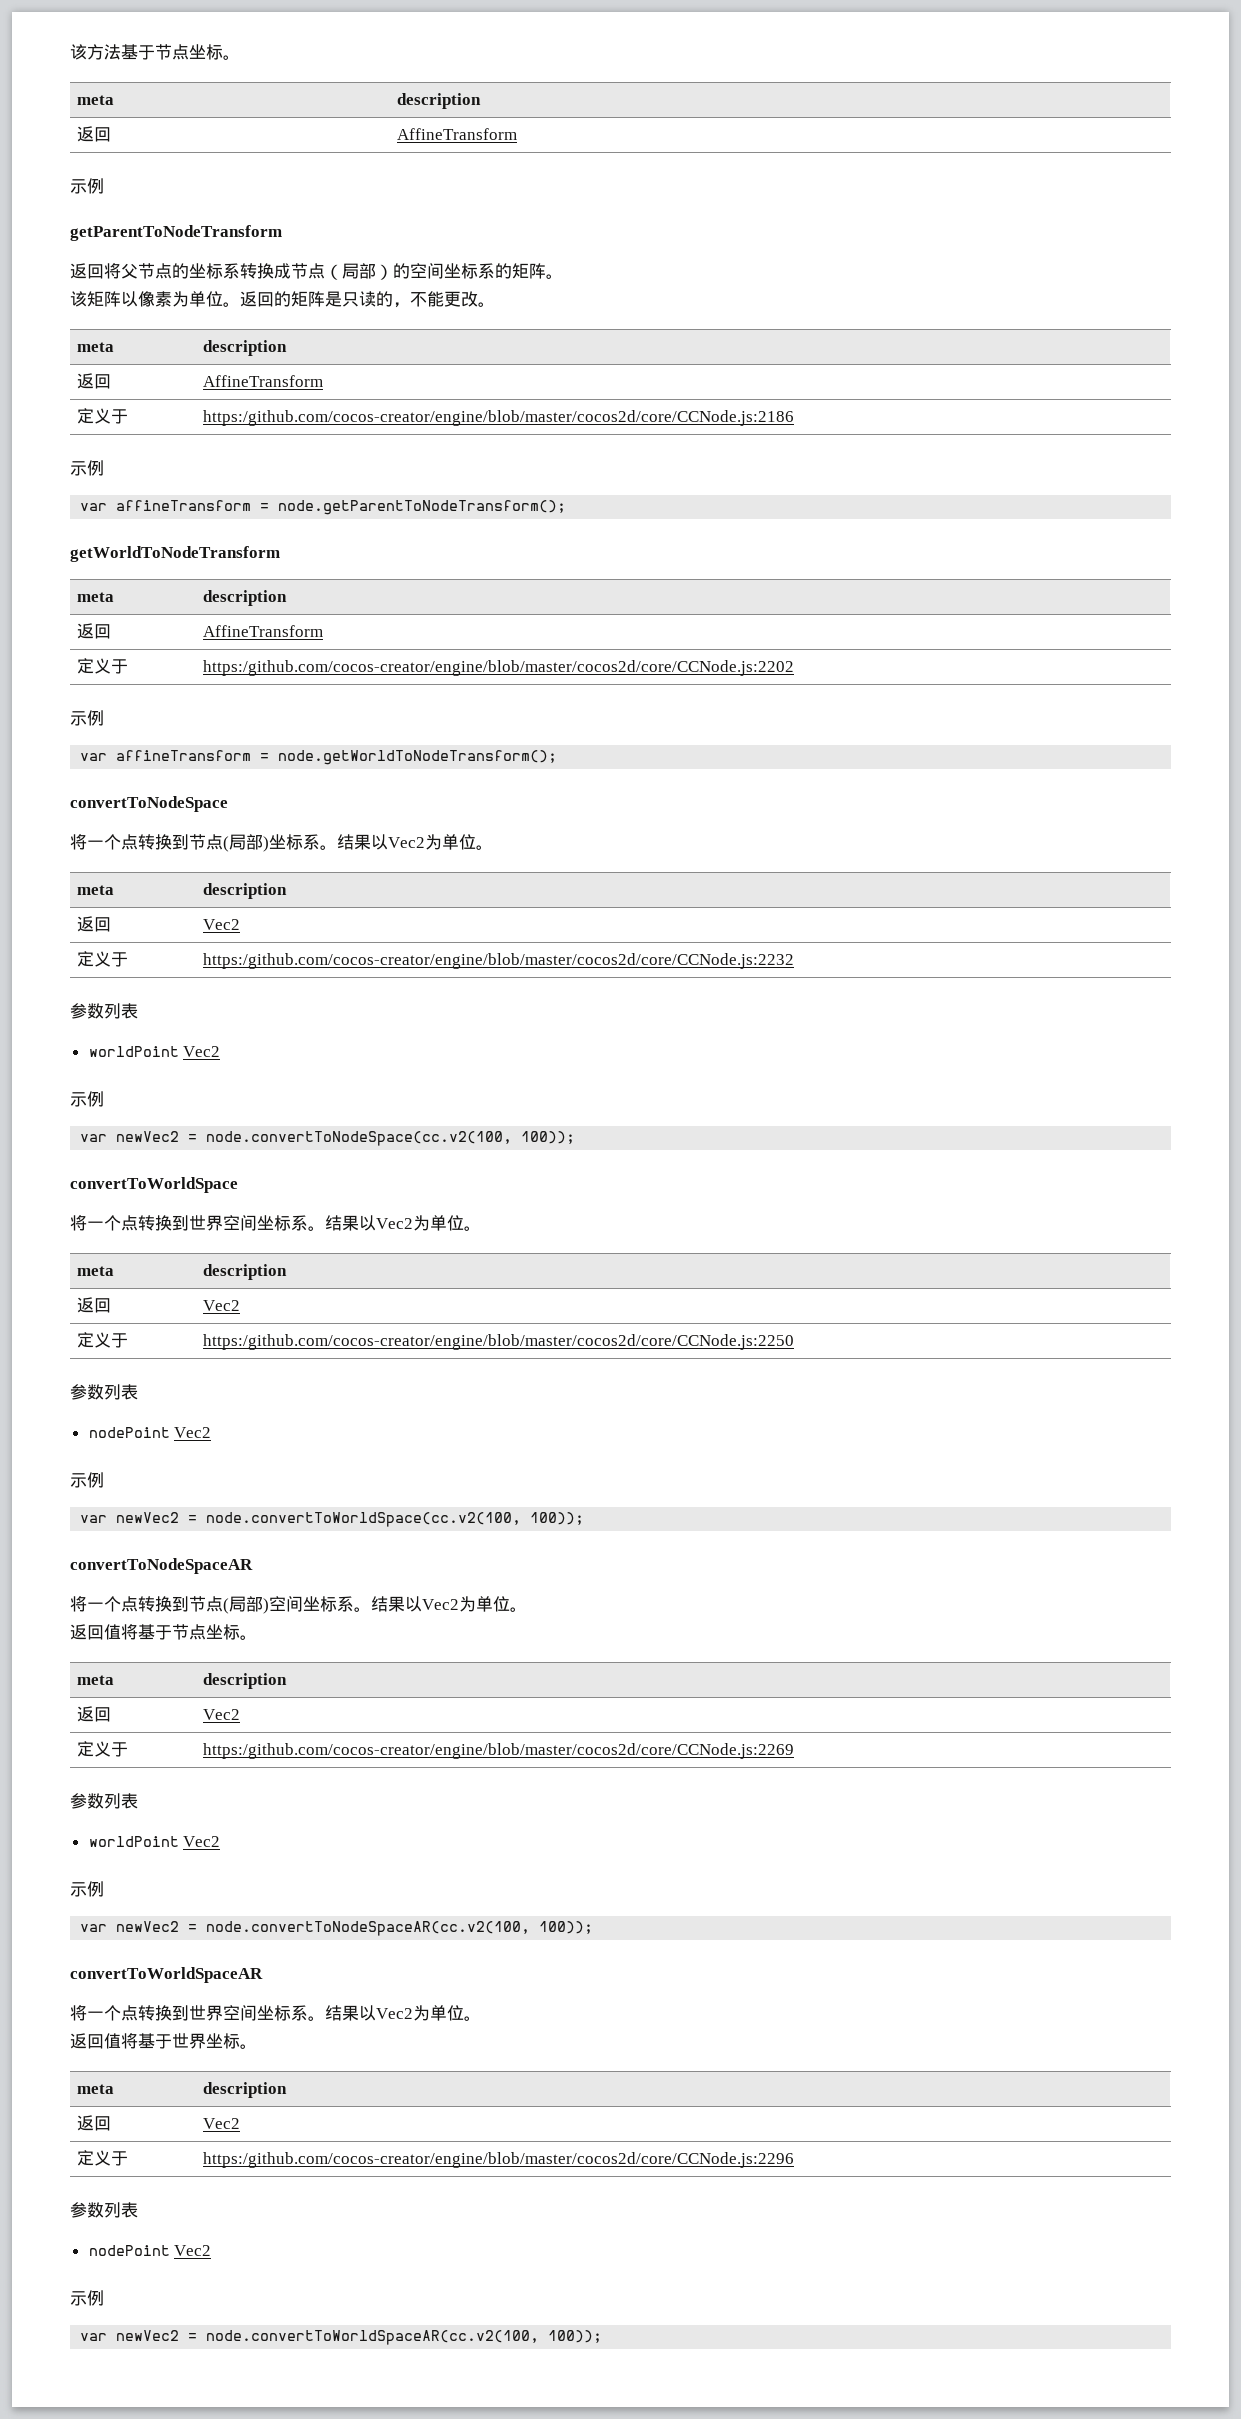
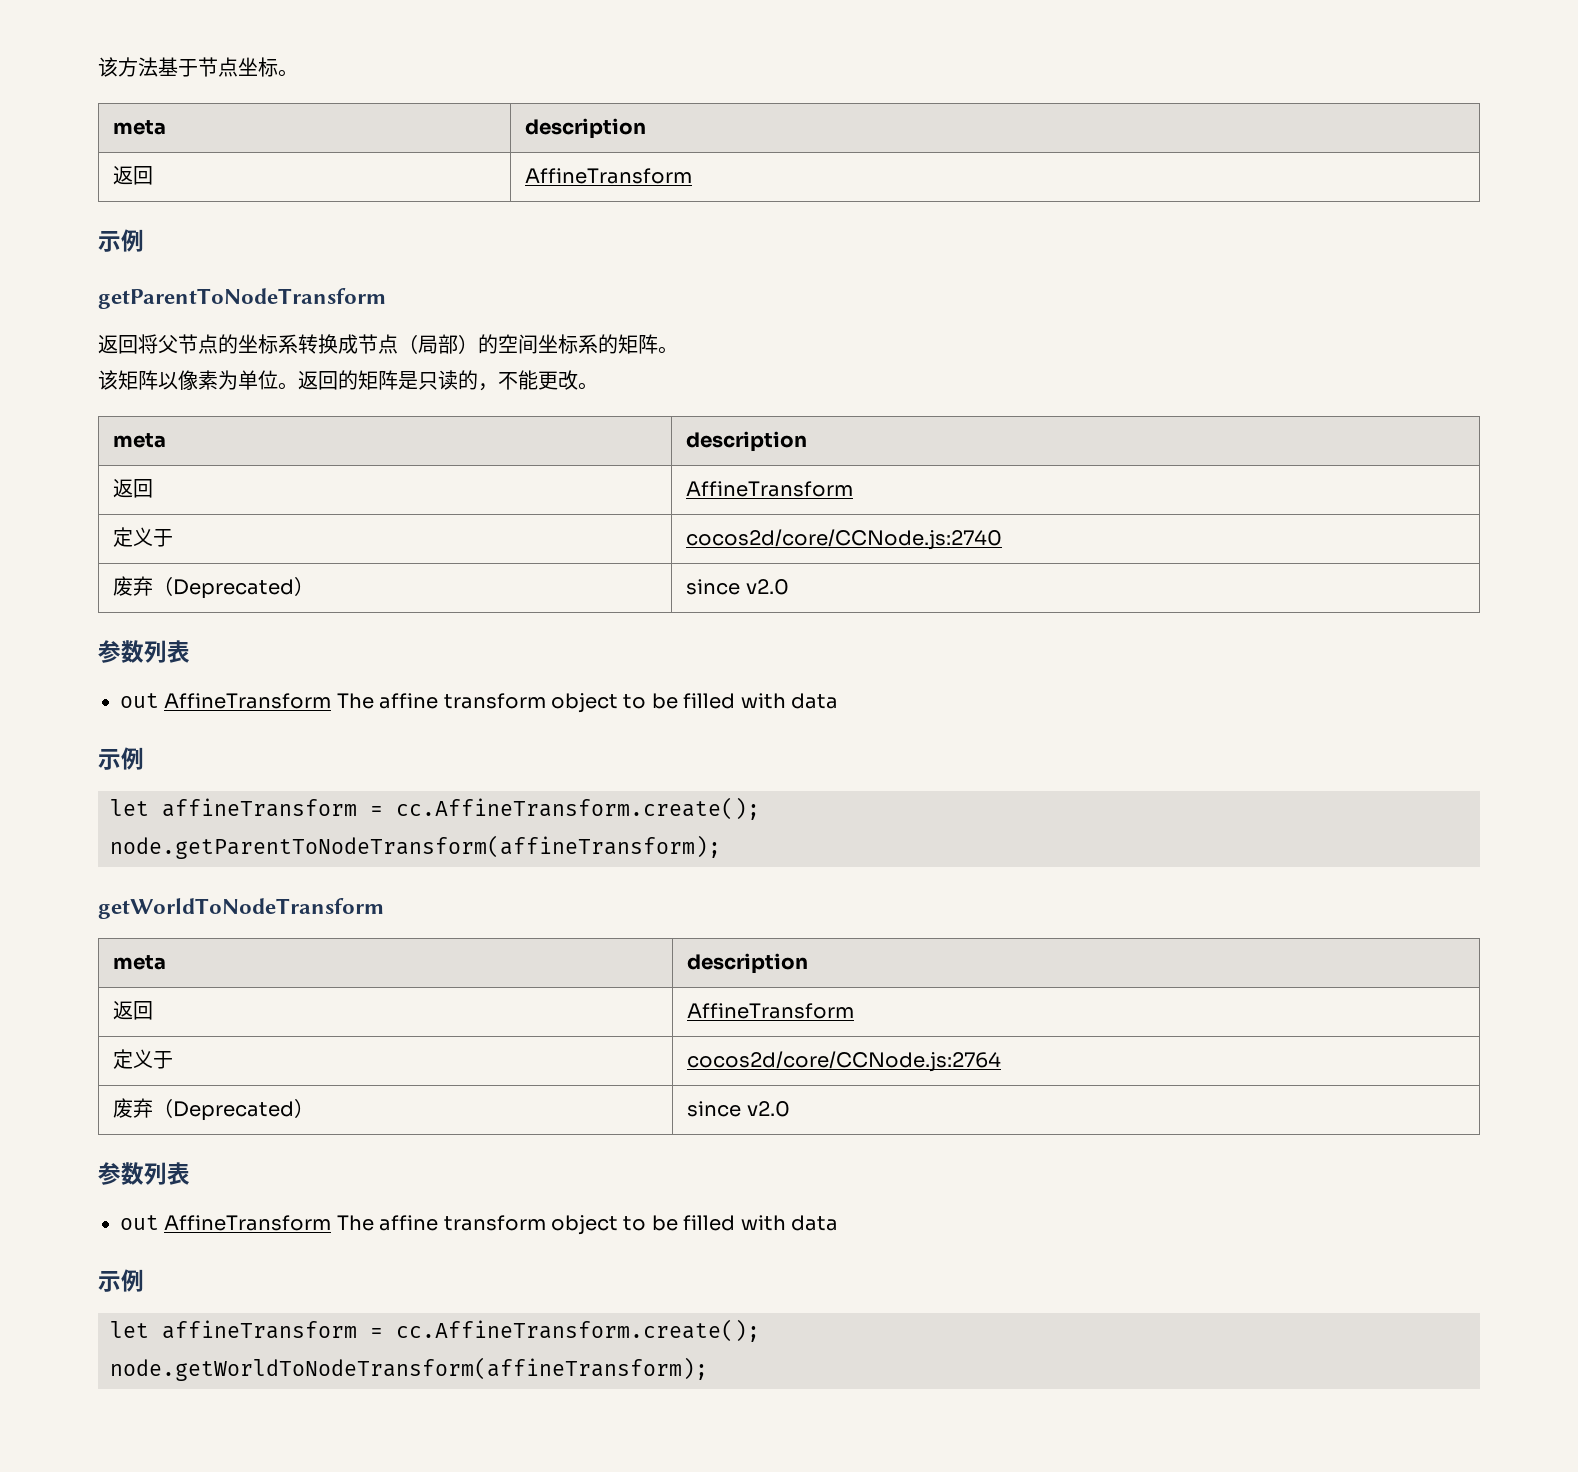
[203,410,795,426] [70,460,104,476] [80,500,567,515] https:/github.com/cocos-creator/engine/blob/master/cocos2d/core/CCNode.js:2186 // 示例 // var affineTransform = node.getParentToNodeTransform(); -> [686,529,1003,550] [113,576,315,599] [686,579,789,595] [98,640,190,663] [120,693,838,713] [98,747,144,770] [110,797,760,820] [110,835,721,859] cocos2d/core/CCNode.js:2740 // 废弃（Deprecated） | since v2.0 // 参数列表 // out AffineTransform The affine transform object to be filled with data // 示例 // let affineTransform = cc.AffineTransform.create(); // node.getParentToNodeTransform(affineTransform);
[203,660,795,676] [70,710,104,726] [80,750,558,765] [70,796,228,812] [70,834,493,852] [77,885,115,895] [203,883,288,899] [77,916,112,932] [203,919,241,930] [77,951,129,967] [203,953,795,969] [70,1003,138,1019] [88,1046,221,1057] [70,1091,104,1107] [80,1131,576,1146] [70,1177,238,1193] [70,1215,481,1231] [77,1266,115,1276] [203,1264,288,1280] [77,1297,112,1313] [203,1300,241,1311] [77,1332,129,1348] [203,1334,795,1350] [70,1384,138,1400] [88,1427,212,1438] [70,1472,104,1488] [80,1512,585,1527] [70,1558,253,1574] [70,1596,527,1614] [70,1624,257,1640] [77,1675,115,1685] [203,1673,288,1689] [77,1706,112,1722] [203,1709,241,1720] [77,1741,129,1757] [203,1743,795,1759] [70,1793,138,1809] [88,1836,221,1847] [70,1881,104,1897] [80,1921,594,1936] [70,1967,263,1983] [70,2005,481,2021] [70,2033,257,2049] [77,2084,115,2094] [203,2082,288,2098] [77,2115,112,2131] [203,2118,241,2129] [77,2150,129,2166] [203,2152,795,2168] [70,2202,138,2218] [88,2245,212,2256] [70,2290,104,2306] [80,2330,603,2345] https:/github.com/cocos-creator/engine/blob/master/cocos2d/core/CCNode.js:2202 // 示例 // var affineTransform = node.getWorldToNodeTransform(); // convertToNodeSpace // 将一个点转换到节点(局部)坐标系。结果以Vec2为单位。 // meta | description // 返回 | Vec2 // 定义于 | https:/github.com/cocos-creator/engine/blob/master/cocos2d/core/CCNode.js:2232 // 参数列表 // worldPoint Vec2 // 示例 // var newVec2 = node.convertToNodeSpace(cc.v2(100, 100)); // convertToWorldSpace // 将一个点转换到世界空间坐标系。结果以Vec2为单位。 // meta | description // 返回 | Vec2 // 定义于 | https:/github.com/cocos-creator/engine/blob/master/cocos2d/core/CCNode.js:2250 // 参数列表 // nodePoint Vec2 // 示例 // var newVec2 = node.convertToWorldSpace(cc.v2(100, 100)); // convertToNodeSpaceAR // 将一个点转换到节点(局部)空间坐标系。结果以Vec2为单位。 // 返回值将基于节点坐标。 // meta | description // 返回 | Vec2 // 定义于 | https:/github.com/cocos-creator/engine/blob/master/cocos2d/core/CCNode.js:2269 // 参数列表 // worldPoint Vec2 // 示例 // var newVec2 = node.convertToNodeSpaceAR(cc.v2(100, 100)); // convertToWorldSpaceAR // 将一个点转换到世界空间坐标系。结果以Vec2为单位。 // 返回值将基于世界坐标。 // meta | description // 返回 | Vec2 // 定义于 | https:/github.com/cocos-creator/engine/blob/master/cocos2d/core/CCNode.js:2296 // 参数列表 // nodePoint Vec2 // 示例 // var newVec2 = node.convertToWorldSpaceAR(cc.v2(100, 100)); -> [687,1051,1002,1072] [113,1098,315,1121] [687,1101,790,1117] [98,1162,190,1185] [120,1215,838,1235] [98,1269,144,1292] [110,1319,760,1342] [110,1357,708,1381] cocos2d/core/CCNode.js:2764 // 废弃（Deprecated） | since v2.0 // 参数列表 // out AffineTransform The affine transform object to be filled with data // 示例 // let affineTransform = cc.AffineTransform.create(); // node.getWorldToNodeTransform(affineTransform);

